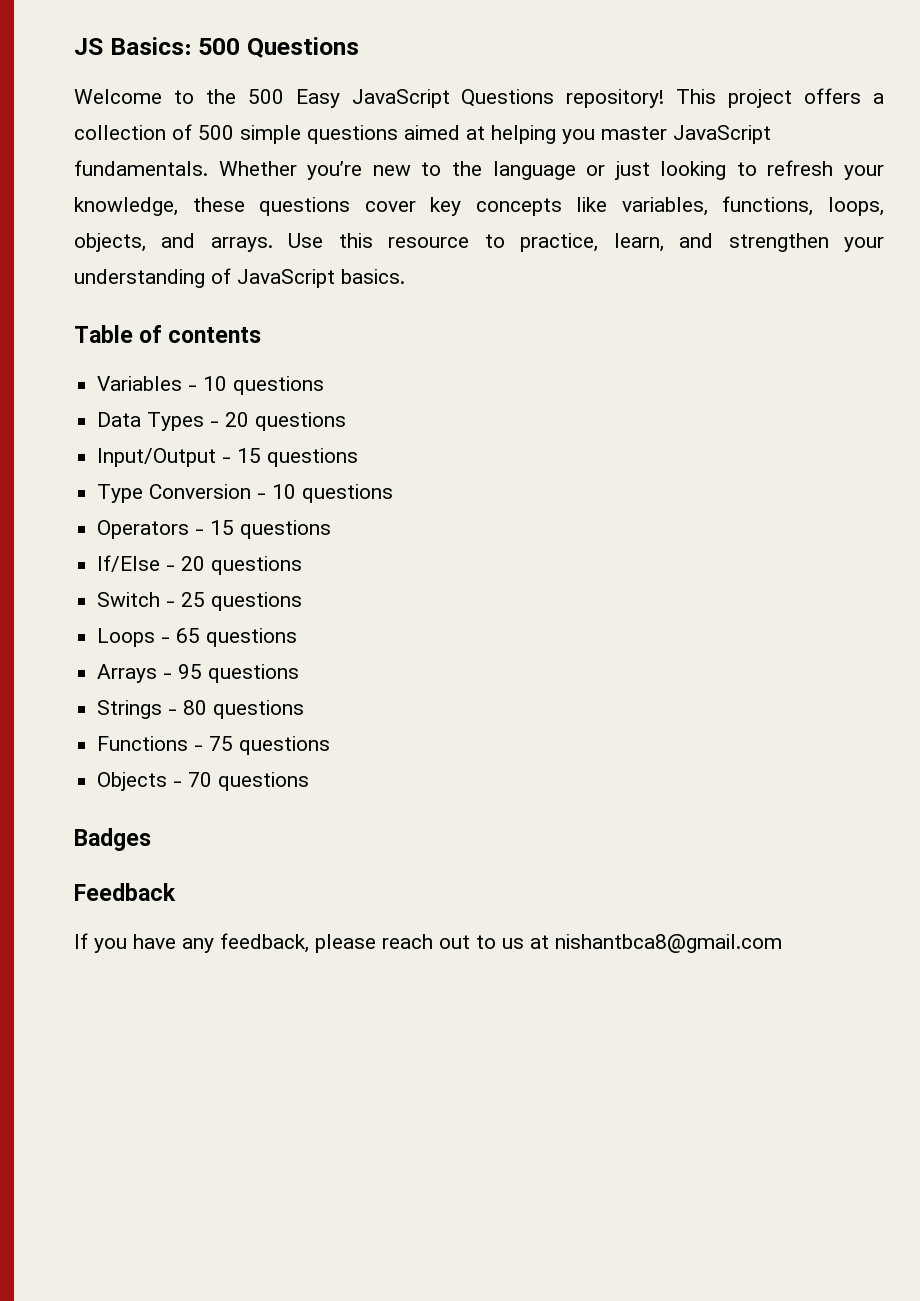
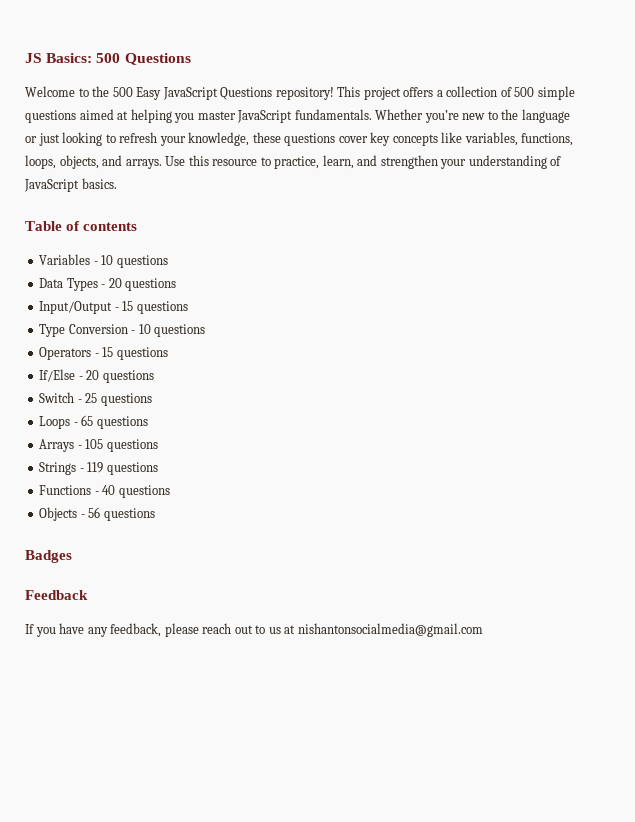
[178,664,203,679] 95 -> [85,439,104,449] 105
[183,700,208,715] 80 -> [87,462,104,473] 119
[209,736,234,751] 75 -> [102,485,116,495] 40
[188,772,213,787] 70 -> [88,507,101,518] 56
[555,934,782,953] nishantbca8@gmail.com -> [297,623,483,637] nishantonsocialmedia@gmail.com

